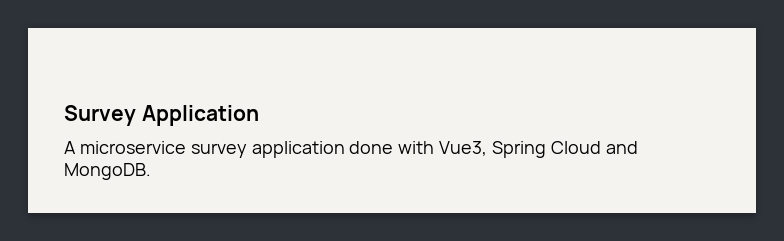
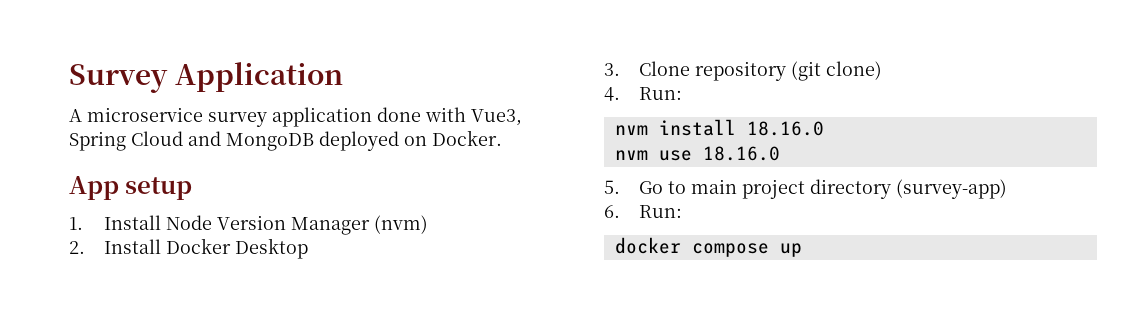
[64,163,151,180] MongoDB. -> [226,130,502,151] [69,176,193,200] [69,215,429,235] [69,238,309,259] [604,61,883,81] [604,87,683,101] [614,119,824,136] [614,146,780,161] [604,179,1008,199] [604,205,683,218] [614,237,802,257] MongoDB deployed on Docker. // App setup // 1. Install Node Version Manager (nvm) // 2. Install Docker Desktop // 3. Clone repository (git clone) // 4. Run: // nvm install 18.16.0 // nvm use 18.16.0 // 5. Go to main project directory (survey-app) // 6. Run: // docker compose up

